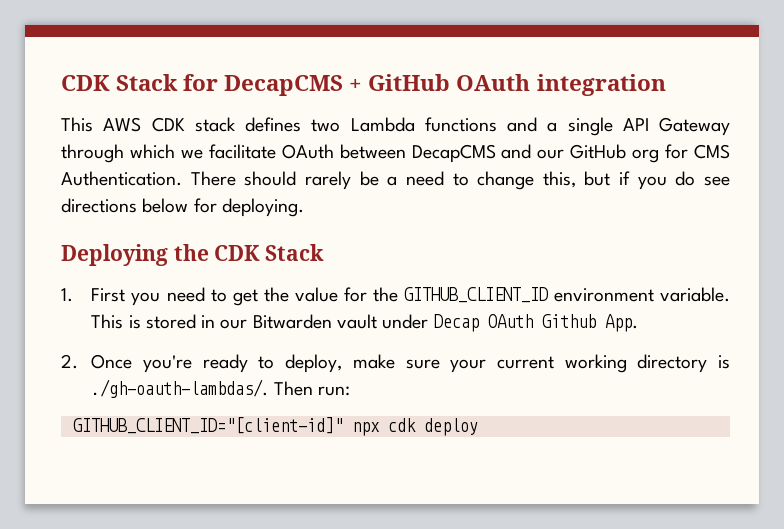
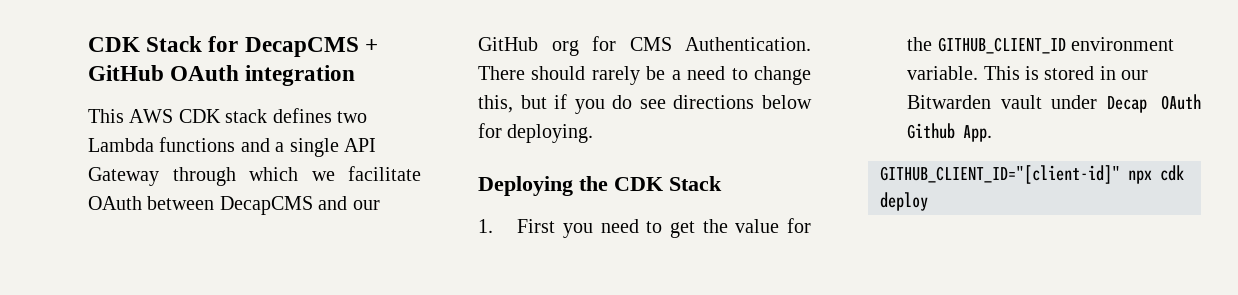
[61,354,730,373] [91,379,350,398] // 2. Once you're ready to deploy, make sure your current working directory is ./gh-oauth-lambdas/. Then run: -> (993, 133) none

